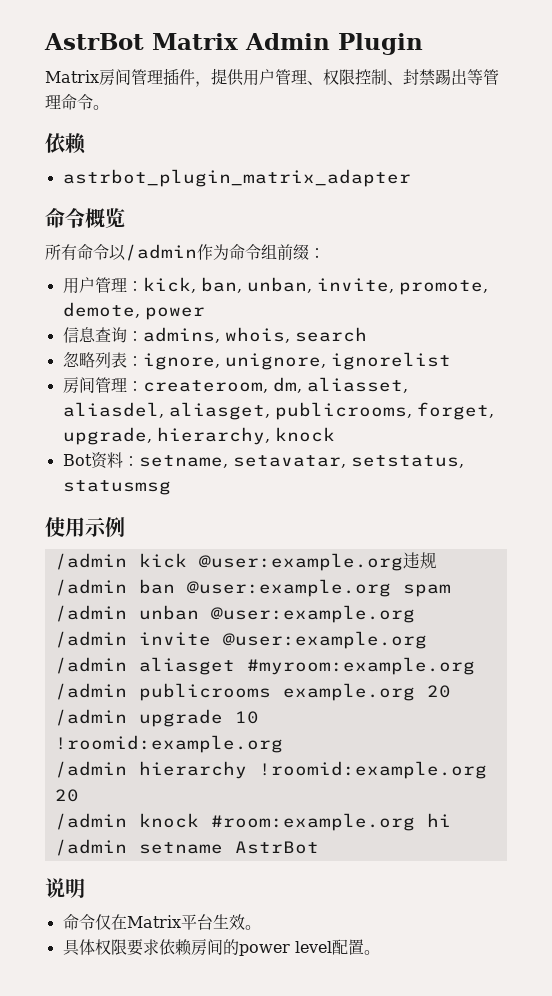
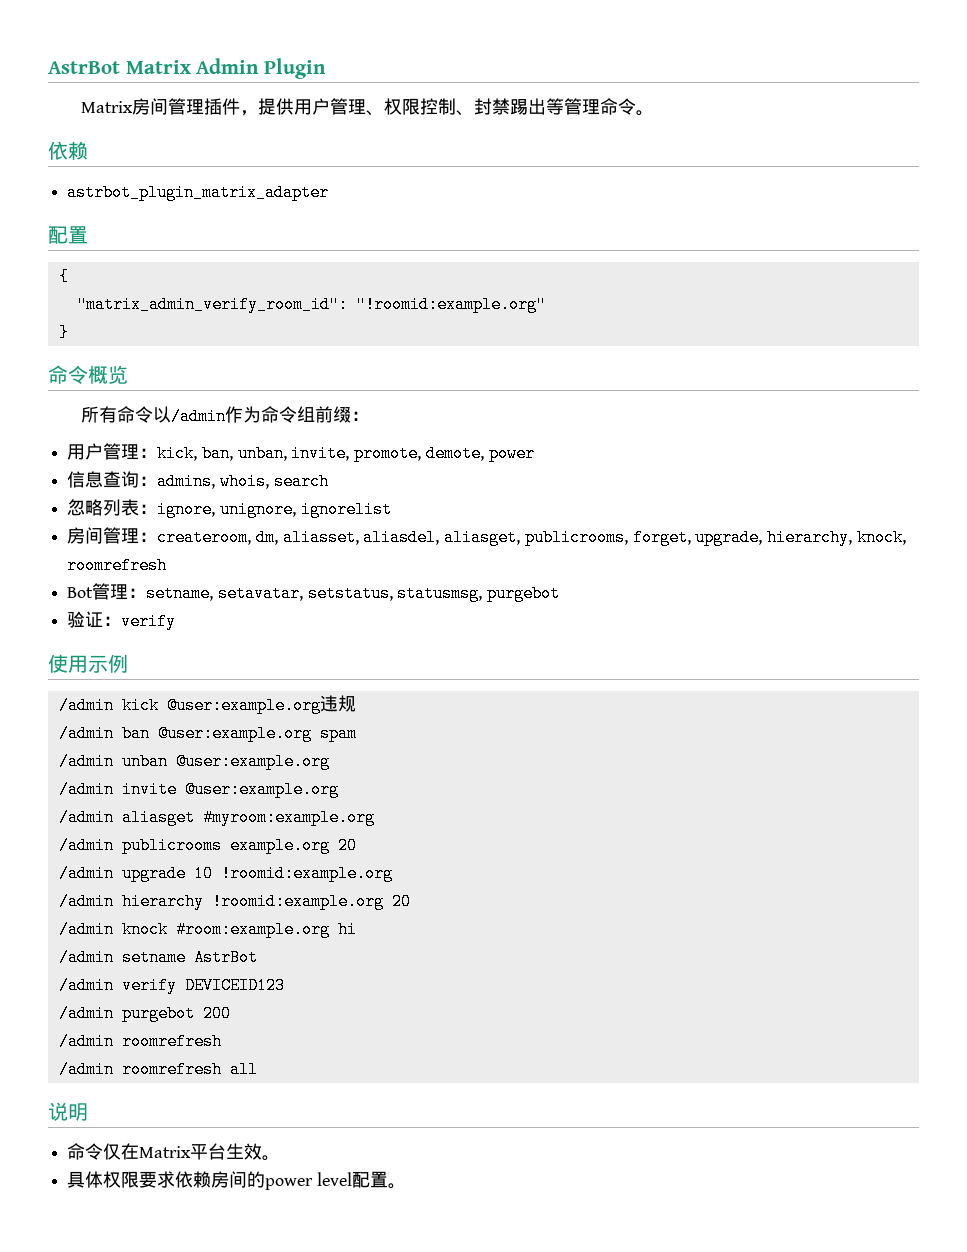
(411, 178) none -> [48,226,88,244] [58,268,69,285] [76,296,546,313] [58,324,69,341] // 配置 // { // "matrix_admin_verify_room_id": "!roomid:example.org" // }
[274,427,335,442] knock -> [856,529,906,546] [67,557,168,574] knock, roomrefresh
[90,452,123,469] 资料 -> [92,583,129,600] 管理
[62,480,171,495] statusmsg -> [397,585,561,602] [67,611,177,630] statusmsg, purgebot // 验证：verify
(319, 847) none -> [58,977,285,994] [58,1005,231,1022] [58,1033,222,1050] [58,1061,258,1078] // /admin verify DEVICEID123 // /admin purgebot 200 // /admin roomrefresh // /admin roomrefresh all

